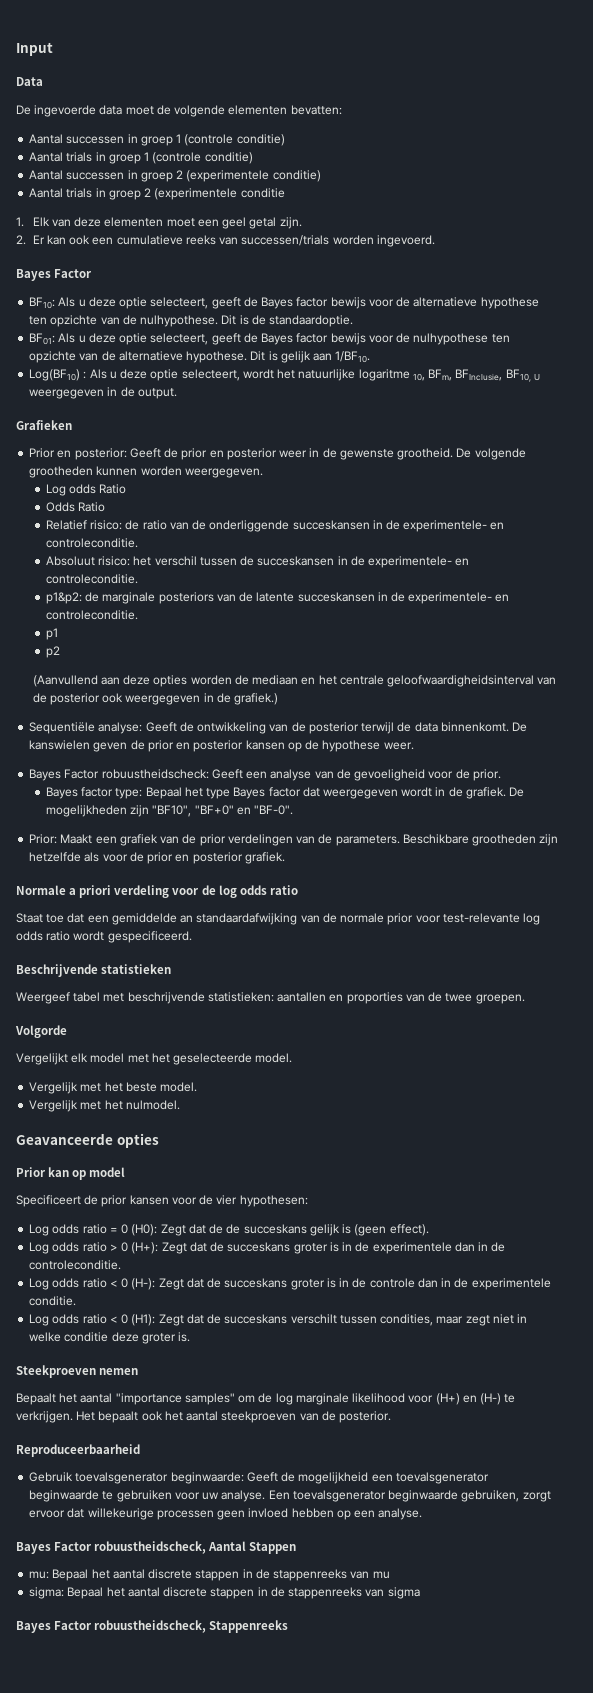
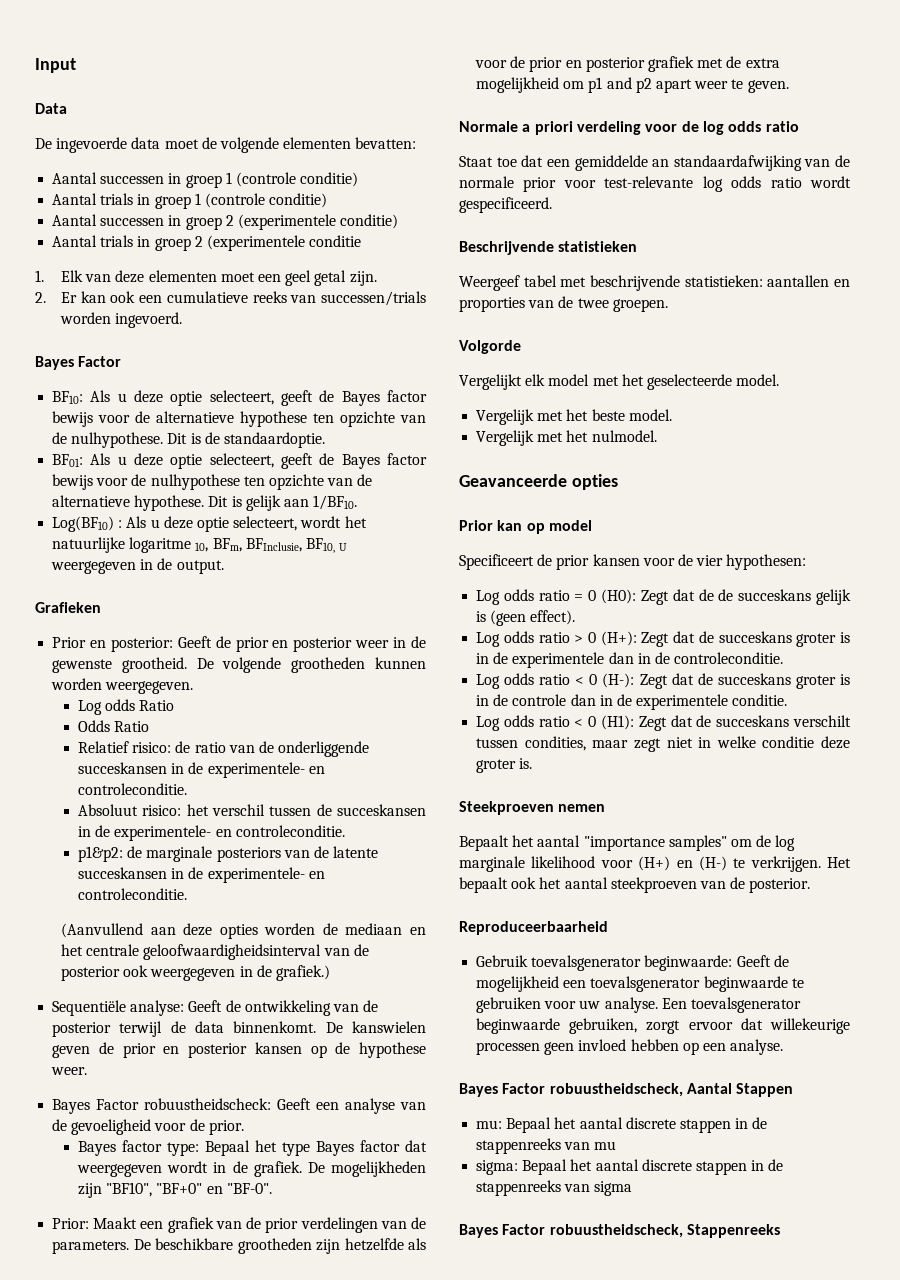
[45,628,58,640] [45,646,60,658] // p1 // p2 -> (188, 894) none
[402,834,469,844] Beschikbare -> [133,1238,234,1250] De beschikbare
[244,852,285,864] grafiek. -> [647,56,780,72] [476,77,789,93] grafiek met de extra mogelijkheid om p1 and p2 apart weer te geven.

